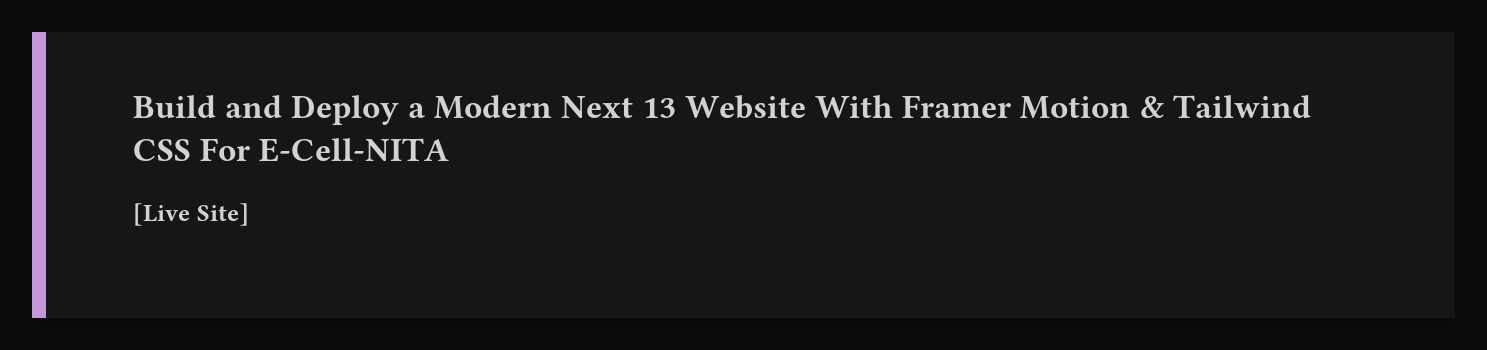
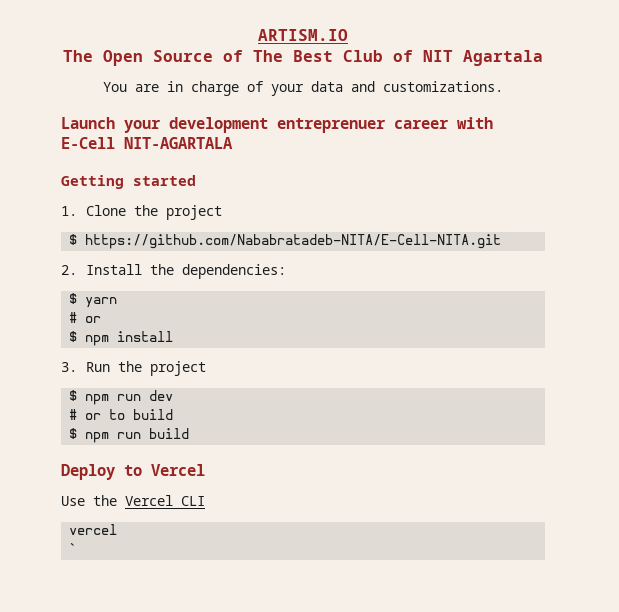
[133,95,1311,125] [133,138,450,162] [133,203,249,226] Build and Deploy a Modern Next 13 Website With Framer Motion & Tailwind CSS For E-Cell-NITA // [Live Site] -> [258,29,348,41] [63,50,543,66] [103,81,503,96] [61,117,493,133] [61,137,233,149] [61,175,196,189] [61,205,222,220] [69,234,502,249] [61,264,286,279] [69,293,118,308] [69,312,102,323] [69,331,174,346] [61,361,206,376] [69,390,174,405] [69,409,174,420] [69,428,190,443] [61,464,205,480] [61,495,205,506] [69,524,118,535] [69,543,78,554] ARTISM.IO // The Open Source of The Best Club of NIT Agartala // You are in charge of your data and customizations. // Launch your development entreprenuer career with E-Cell NIT-AGARTALA // Getting started // 1. Clone the project // $ https://github.com/Nababratadeb-NITA/E-Cell-NITA.git // 2. Install the dependencies: // $ yarn // # or // $ npm install // 3. Run the project // $ npm run dev // # or to build // $ npm run build // Deploy to Vercel // Use the Vercel CLI // vercel // `

